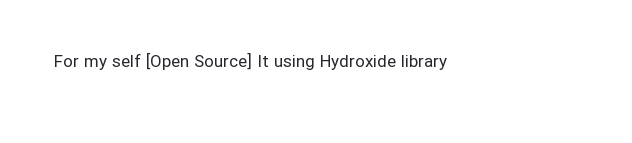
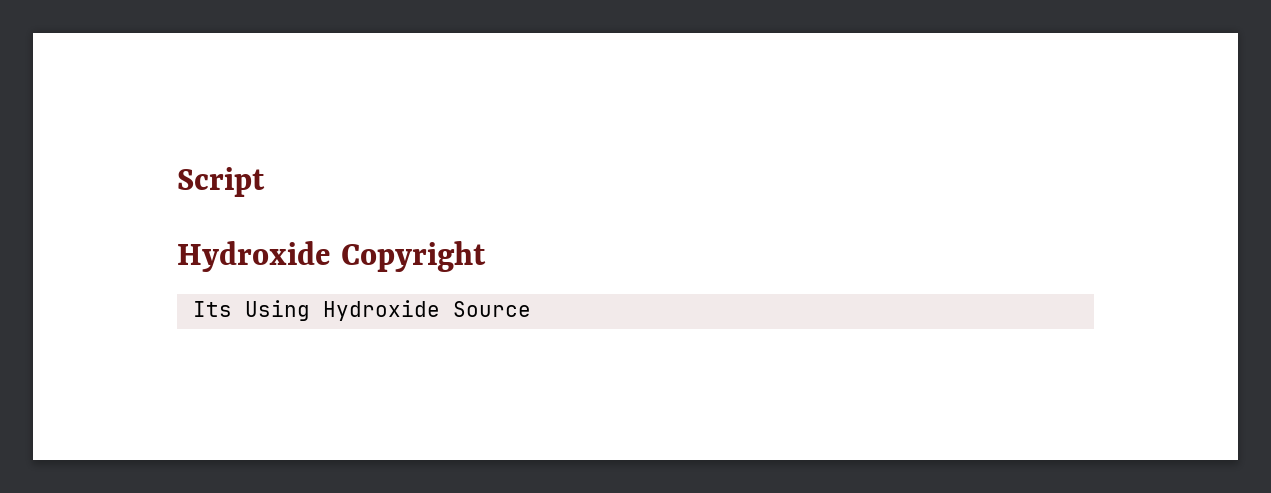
[54,52,447,70] For my self [Open Source] It using Hydroxide library -> [177,167,265,197] [177,241,486,272] [192,300,531,321] Script // Hydroxide Copyright // Its Using Hydroxide Source

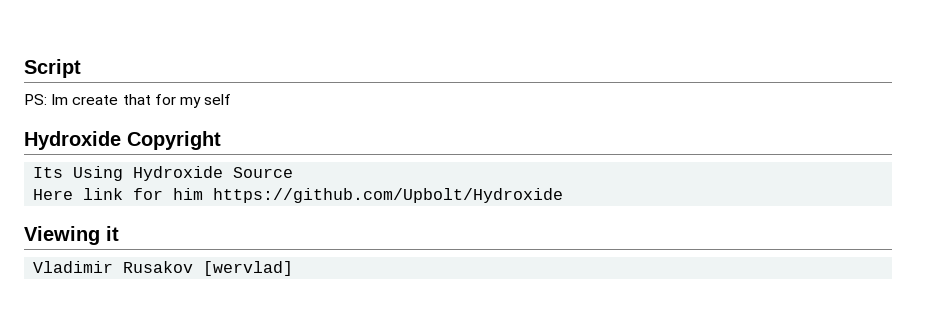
(265, 182) none -> [24,94,232,108] // PS: Im create that for my self
(531, 309) none -> [33,188,564,203] [24,226,119,245] [33,261,294,276] // Here link for him https://github.com/Upbolt/Hydroxide // Viewing it // Vladimir Rusakov [wervlad]

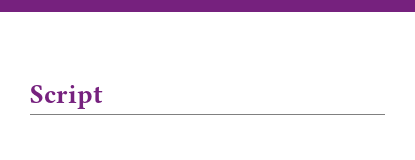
[24,94,232,108] [24,131,221,150] [33,166,294,181] [33,188,564,203] [24,226,119,245] [33,261,294,276] // PS: Im create that for my self // Hydroxide Copyright // Its Using Hydroxide Source // Here link for him https://github.com/Upbolt/Hydroxide // Viewing it // Vladimir Rusakov [wervlad] -> (103, 97) none

